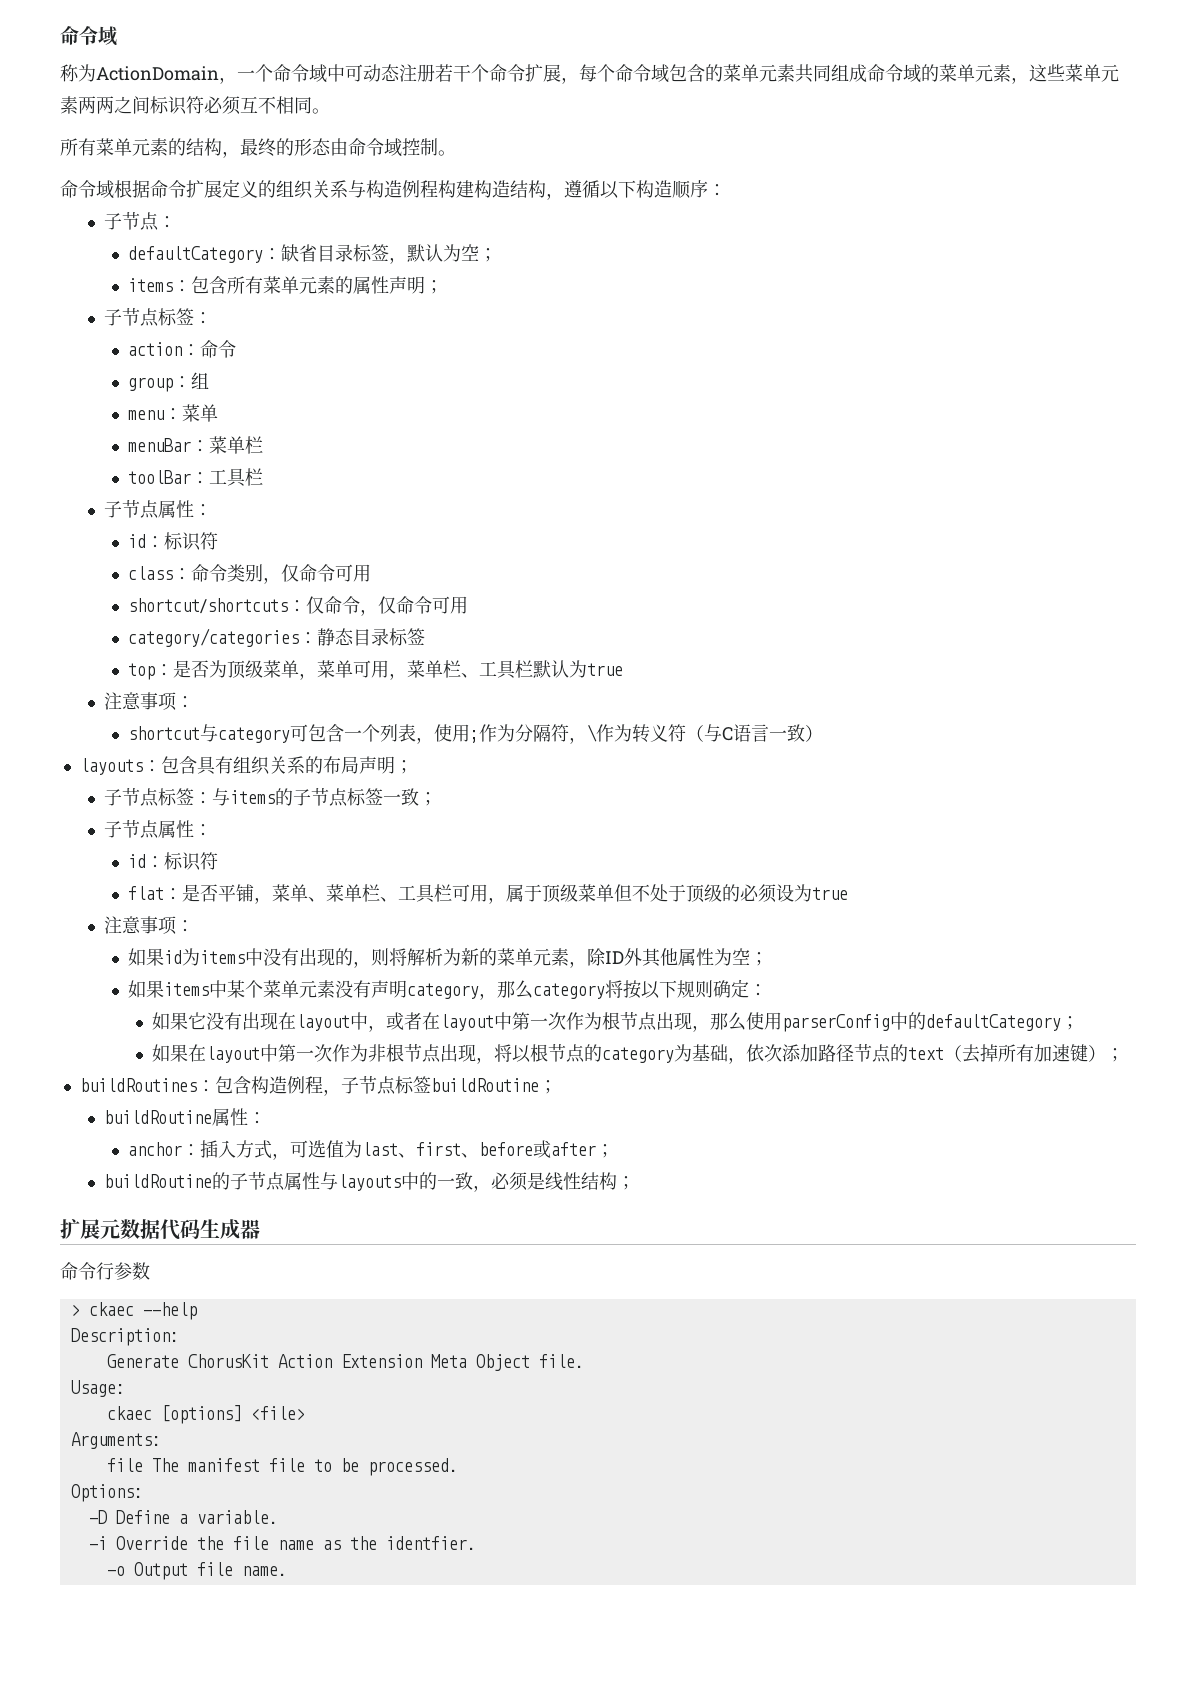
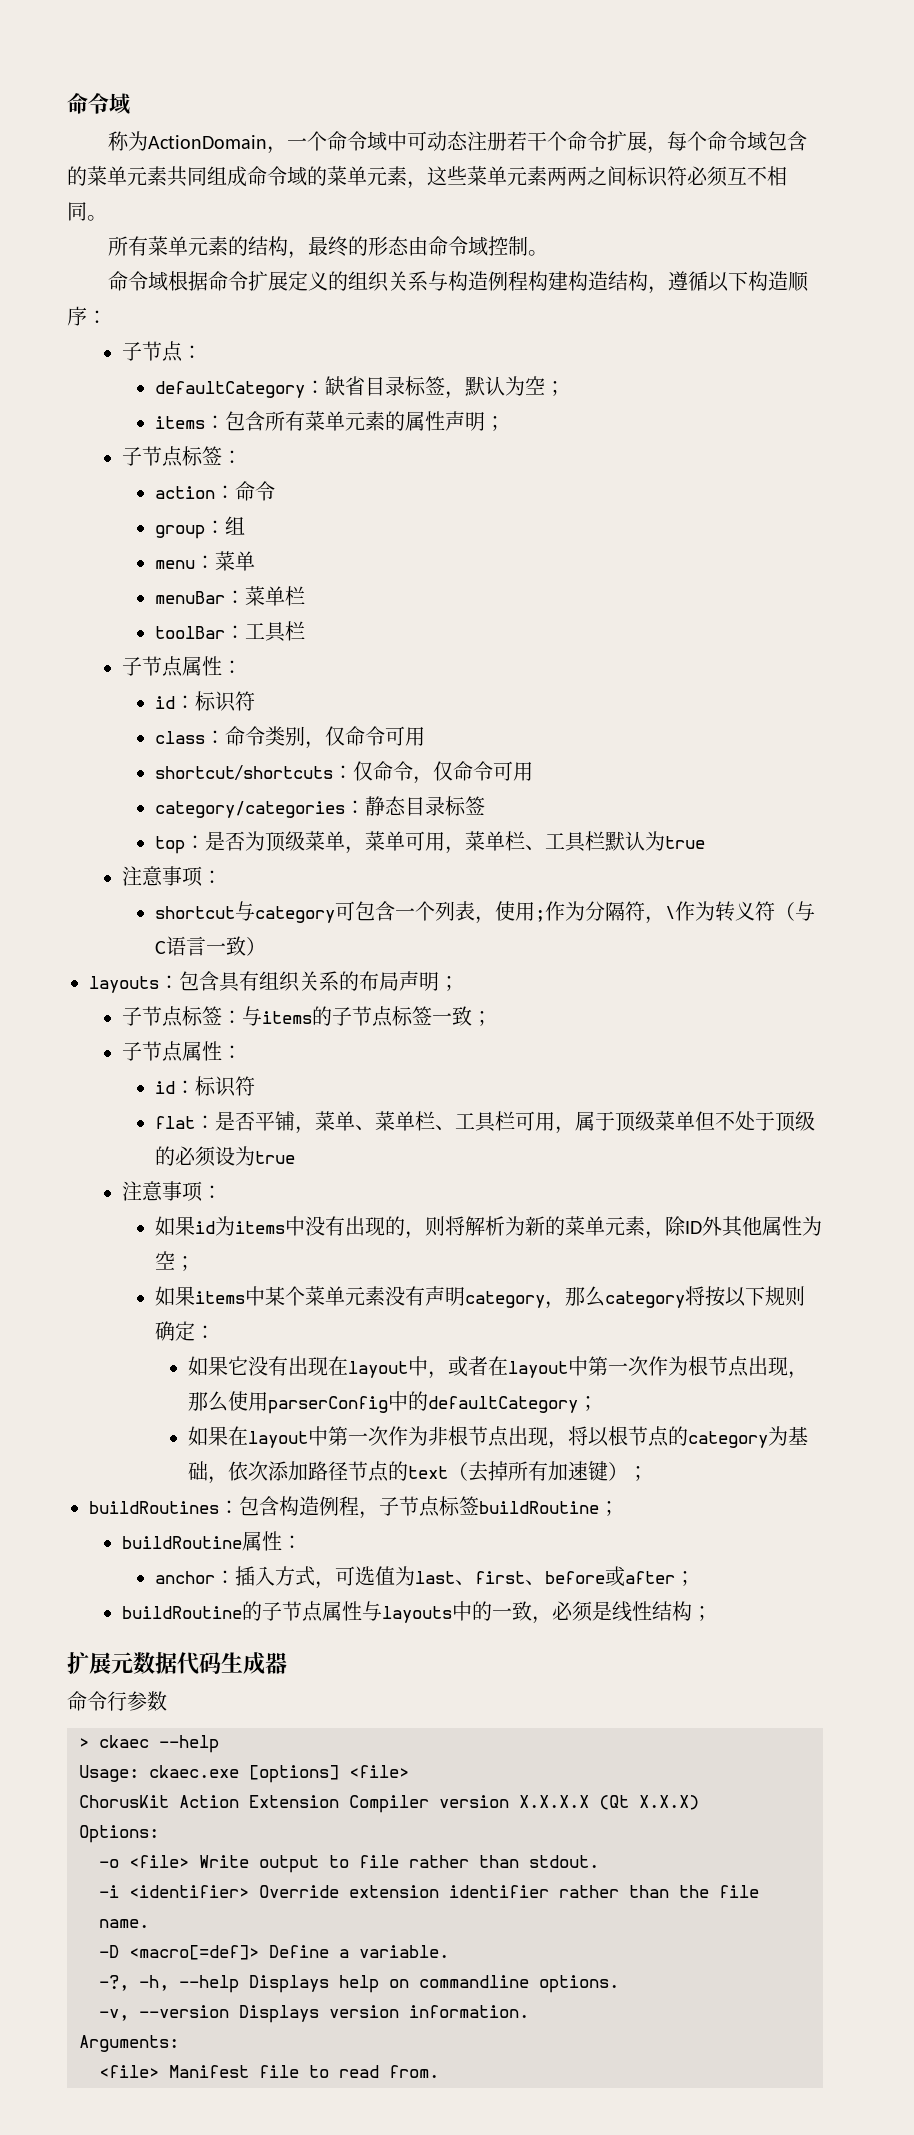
[70,1328,179,1346] [106,1354,584,1371] [70,1380,125,1397] [106,1405,305,1424] [70,1432,161,1449] [106,1458,458,1476] [70,1484,143,1502] Description: // Generate ChorusKit Action Extension Meta Object file. // Usage: // ckaec [options] <file> // Arguments: // file The manifest file to be processed. // Options: -> [79,1765,409,1783] [79,1795,699,1813] [79,1825,159,1843] [99,1855,599,1873] [99,1885,759,1898] [99,1919,149,1928] Usage: ckaec.exe [options] <file> // ChorusKit Action Extension Compiler version X.X.X.X (Qt X.X.X) // Options: // -o <file> Write output to file rather than stdout. // -i <identifier> Override extension identifier rather than the file name.
(107, 1517) none -> [129,1945,259,1960] <macro[=def]>
[88,1536,476,1550] [106,1562,287,1580] -i Override the file name as the identfier. // -o Output file name. -> [99,1975,619,1993] [99,2005,529,2023] [79,2035,179,2052] [99,2065,439,2078] -?, -h, --help Displays help on commandline options. // -v, --version Displays version information. // Arguments: // <file> Manifest file to read from.

